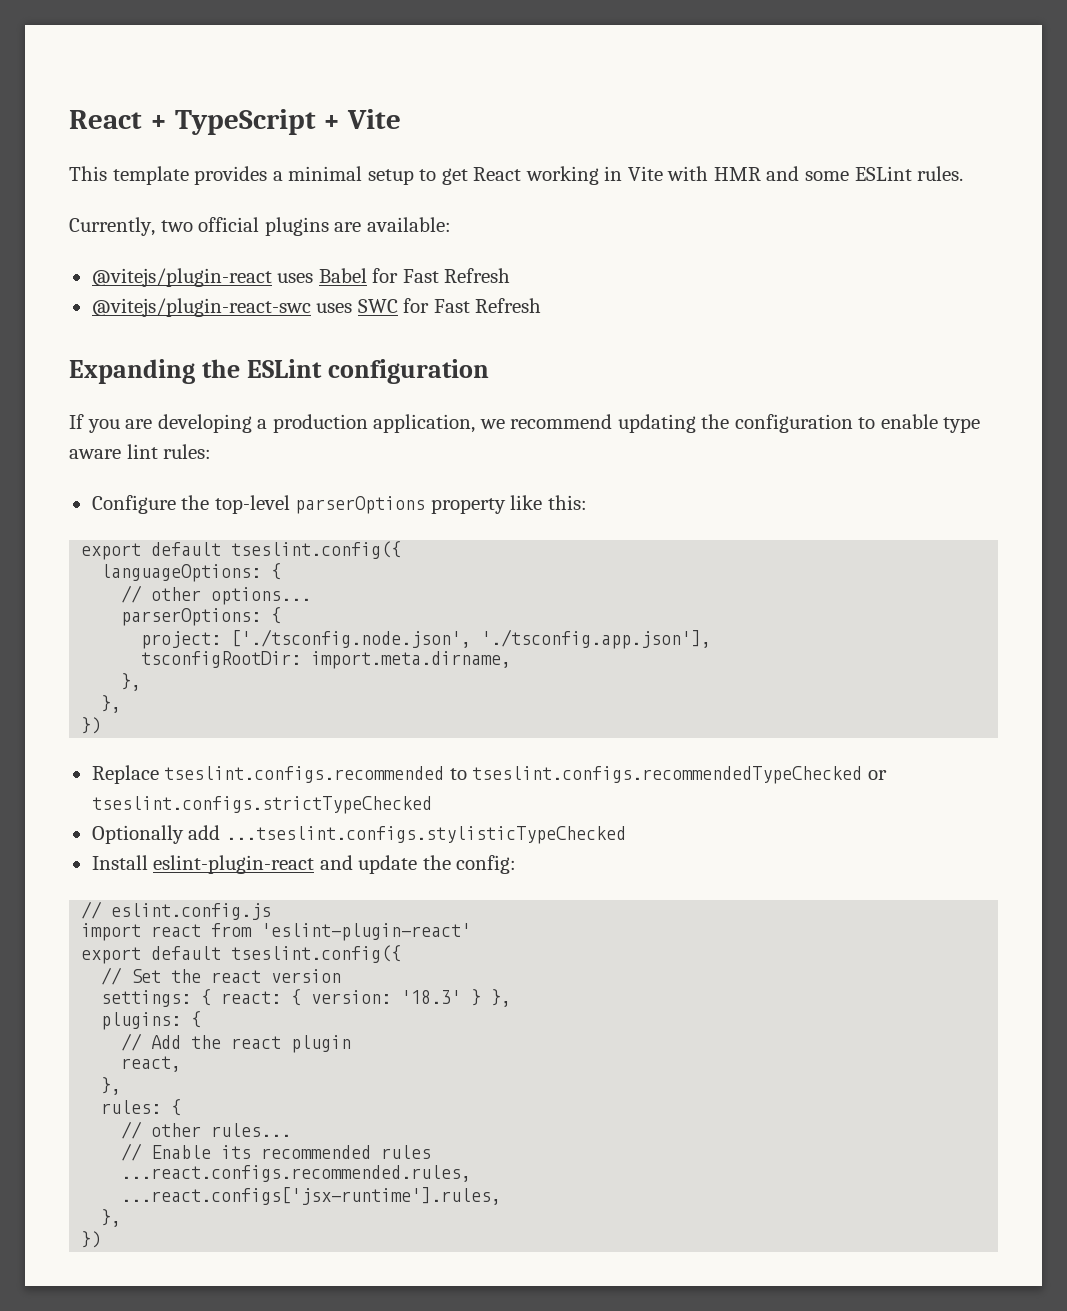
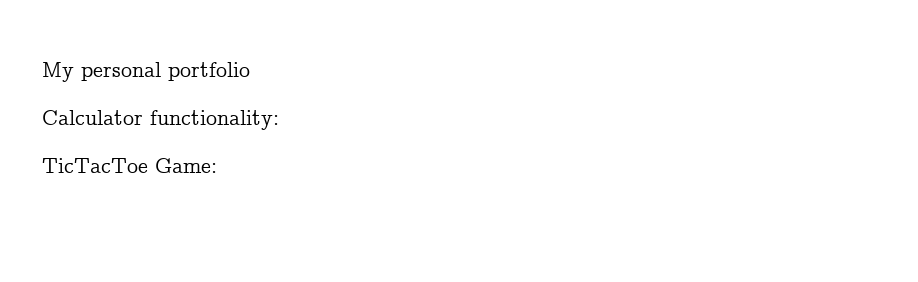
[69,109,402,135] [69,166,964,185] [69,217,451,236] [91,268,511,287] [91,298,542,317] [69,359,489,384] [69,414,981,433] [69,444,212,459] [91,495,587,514] [81,541,402,560] [101,563,282,582] [121,585,312,605] [121,607,282,626] [141,629,712,649] [141,651,512,669] [121,673,142,691] [101,695,122,713] [81,717,102,734] [91,765,887,784] [91,796,432,814] [91,825,626,844] [91,855,517,874] [81,901,272,920] [81,923,472,941] [81,945,402,964] [101,967,342,985] [101,989,512,1007] [101,1011,202,1030] [121,1033,352,1053] [121,1056,182,1072] [101,1077,122,1095] [101,1099,182,1116] [121,1121,292,1139] [121,1143,432,1161] [121,1165,472,1182] [121,1187,502,1205] [101,1209,122,1227] [81,1231,102,1248] React + TypeScript + Vite // This template provides a minimal setup to get React working in Vite with HMR and some ESLint rules. // Currently, two official plugins are available: // @vitejs/plugin-react uses Babel for Fast Refresh // @vitejs/plugin-react-swc uses SWC for Fast Refresh // Expanding the ESLint configuration // If you are developing a production application, we recommend updating the configuration to enable type aware lint rules: // Configure the top-level parserOptions property like this: // export default tseslint.config({ // languageOptions: { // // other options... // parserOptions: { // project: ['./tsconfig.node.json', './tsconfig.app.json'], // tsconfigRootDir: import.meta.dirname, // }, // }, // }) // Replace tseslint.configs.recommended to tseslint.configs.recommendedTypeChecked or tseslint.configs.strictTypeChecked // Optionally add ...tseslint.configs.stylisticTypeChecked // Install eslint-plugin-react and update the config: // // eslint.config.js // import react from 'eslint-plugin-react' // export default tseslint.config({ // // Set the react version // settings: { react: { version: '18.3' } }, // plugins: { // // Add the react plugin // react, // }, // rules: { // // other rules... // // Enable its recommended rules // ...react.configs.recommended.rules, // ...react.configs['jsx-runtime'].rules, // }, // }) -> [42,62,250,82] [42,110,279,130] [42,158,217,173] My personal portfolio // Calculator functionality: // TicTacToe Game:

